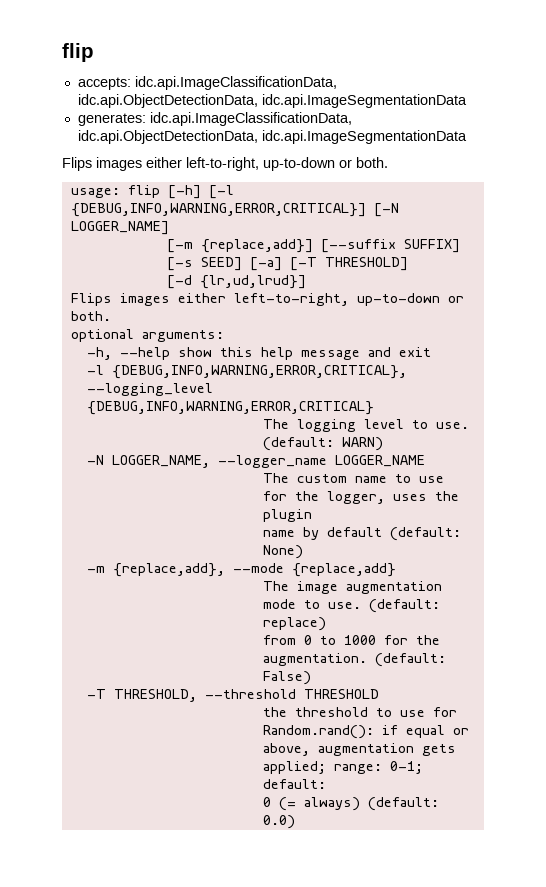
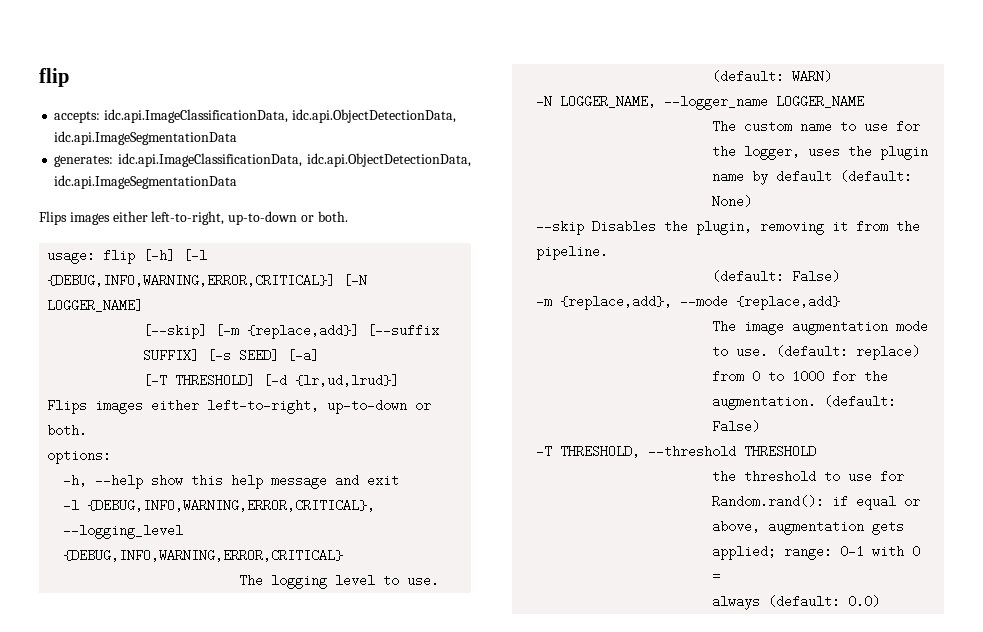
(169, 228) none -> [143,324,208,339] [--skip]
(282, 264) none -> (320, 355) //
(408, 264) // -> (256, 380) none
[70,329,224,342] optional arguments: -> [47,449,112,464] options:
(303, 552) none -> [536,220,921,235] [536,245,609,260] [712,270,841,283] // --skip Disables the plugin, removing it from the pipeline. // (default: False)
[389,761,423,774] [262,779,326,789] [262,797,360,811] 0-1; default: // 0 (= always) -> [840,545,921,558] [712,570,721,583] [712,595,761,610] 0-1 with 0 = // always

